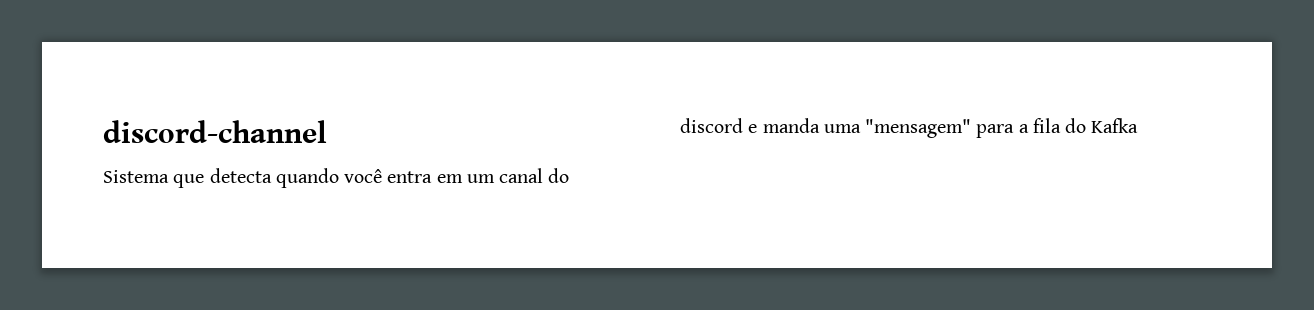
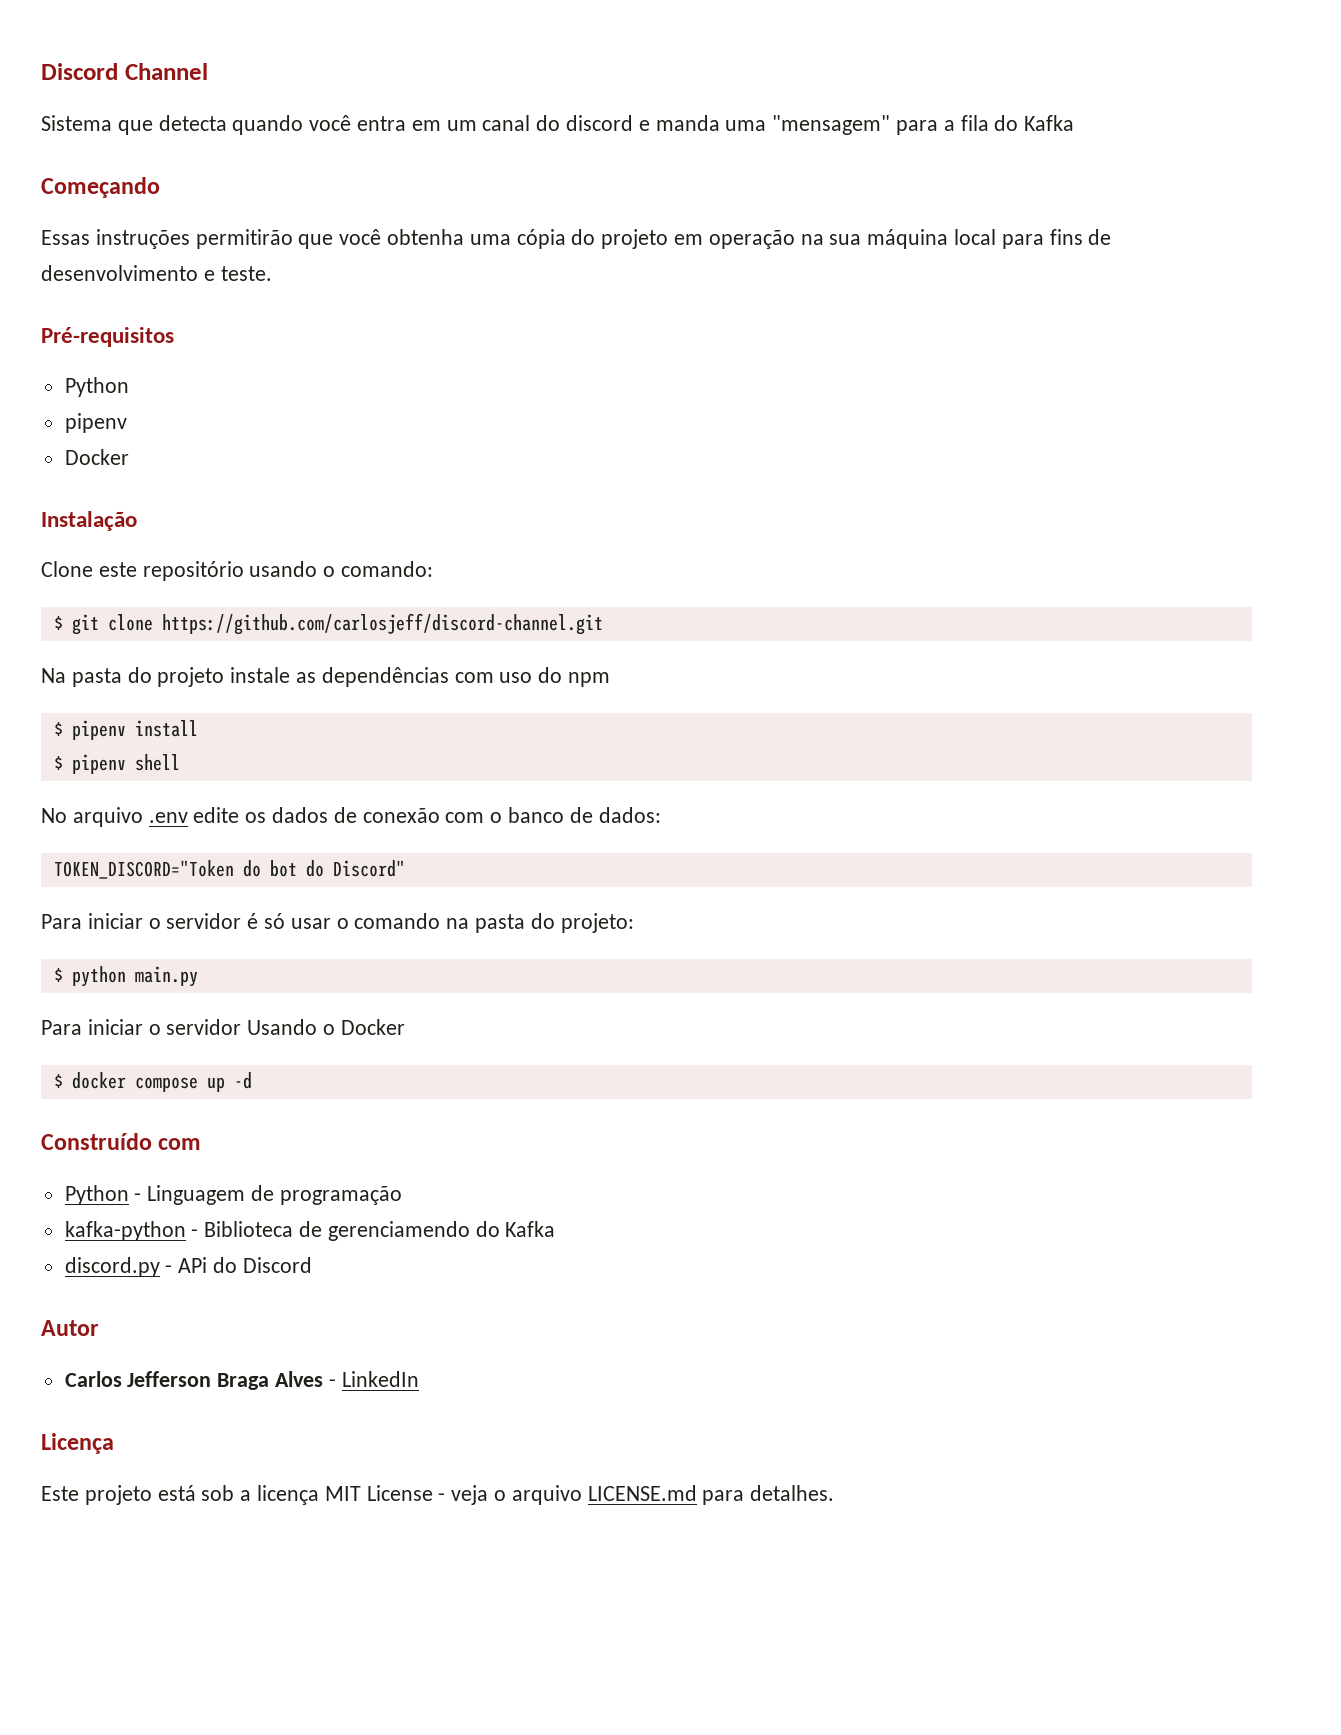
[103,120,327,143] discord-channel -> [41,63,208,80] Discord Channel
(1139, 125) none -> [41,177,160,198] [41,229,1112,249] [41,265,272,281] [41,327,174,347] [64,377,129,397] [64,413,127,433] [64,449,129,465] [41,511,137,531] [41,561,434,581] [53,613,603,635] [41,667,611,687] [53,720,198,740] [53,754,180,774] [41,807,661,827] [53,860,405,879] [41,913,634,933] [53,966,198,987] [41,1019,405,1035] [53,1072,252,1092] [41,1133,202,1150] [64,1185,402,1205] [64,1221,556,1241] [64,1257,312,1277] [41,1320,99,1336] [64,1371,419,1390] [41,1433,114,1454] [41,1485,835,1505] // Começando // Essas instruções permitirão que você obtenha uma cópia do projeto em operação na sua máquina local para fins de desenvolvimento e teste. // Pré-requisitos // Python // pipenv // Docker // Instalação // Clone este repositório usando o comando: // $ git clone https://github.com/carlosjeff/discord-channel.git // Na pasta do projeto instale as dependências com uso do npm // $ pipenv install // $ pipenv shell // No arquivo .env edite os dados de conexão com o banco de dados: // TOKEN_DISCORD="Token do bot do Discord" // Para iniciar o servidor é só usar o comando na pasta do projeto: // $ python main.py // Para iniciar o servidor Usando o Docker // $ docker compose up -d // Construído com // Python - Linguagem de programação // kafka-python - Biblioteca de gerenciamendo do Kafka // discord.py - APi do Discord // Autor // Carlos Jefferson Braga Alves - LinkedIn // Licença // Este projeto está sob a licença MIT License - veja o arquivo LICENSE.md para detalhes.

